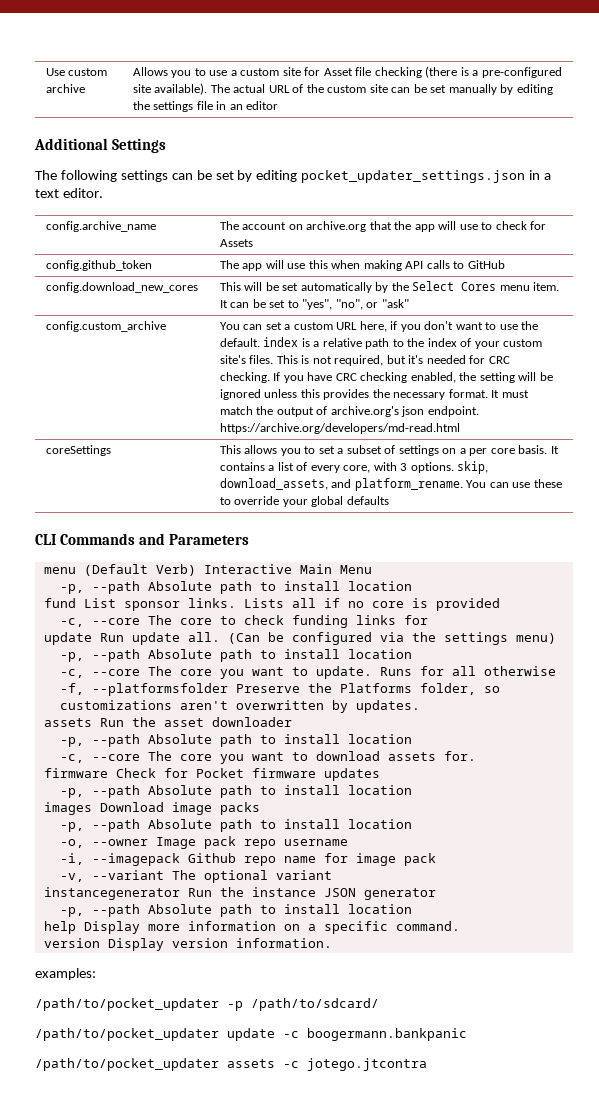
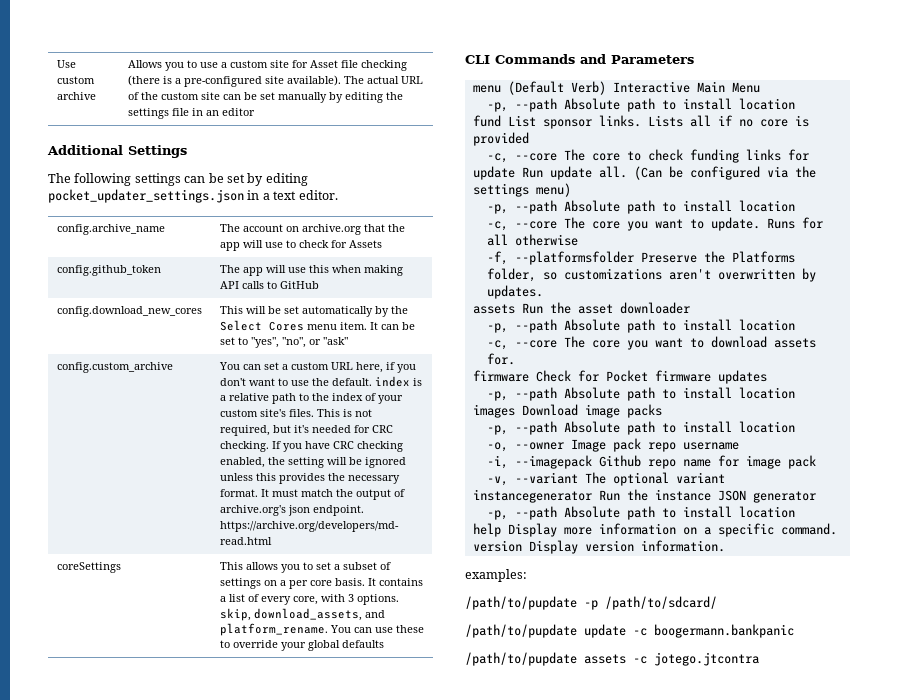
[35,998,219,1011] /path/to/pocket_updater -> [465,596,577,610] /path/to/pupdate
[35,1028,219,1041] /path/to/pocket_updater -> [465,624,577,638] /path/to/pupdate
[35,1058,219,1071] /path/to/pocket_updater -> [465,652,577,666] /path/to/pupdate

